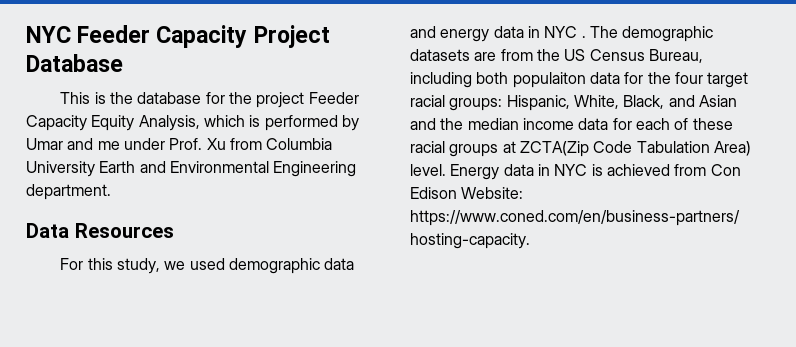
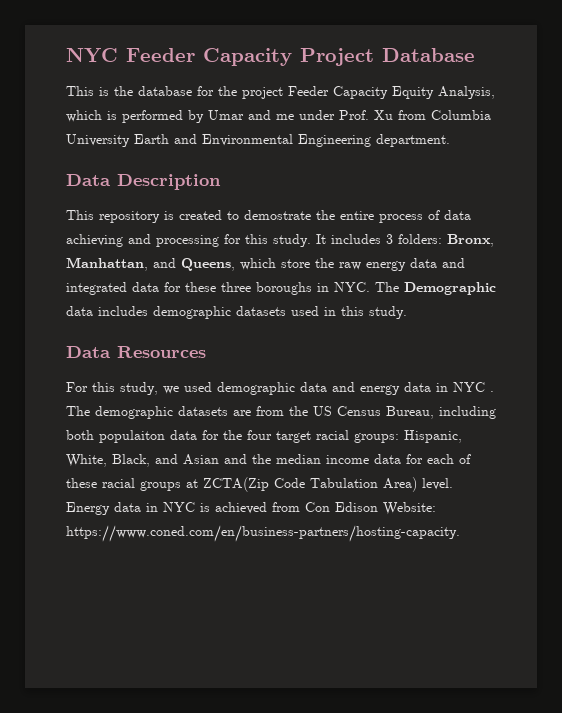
(111, 192) none -> [66,174,221,190] [66,210,471,223] [66,234,494,247] [66,257,465,271] [66,282,496,295] [66,306,407,319] // Data Description // This repository is created to demostrate the entire process of data achieving and processing for this study. It includes 3 folders: Bronx, Manhattan, and Queens, which store the raw energy data and integrated data for these three boroughs in NYC. The Demographic data includes demographic datasets used in this study.

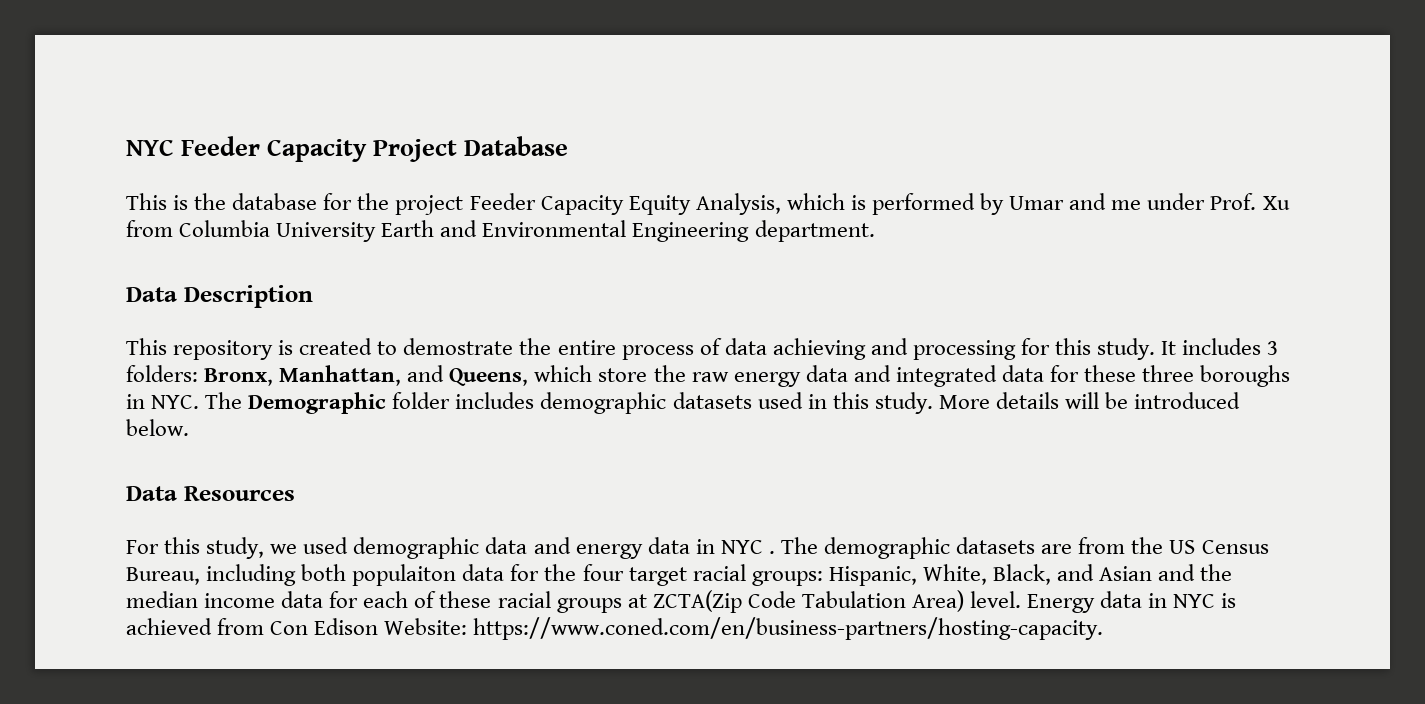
[66,306,93,316] data -> [392,392,451,409] folder
(407, 312) none -> [938,392,1241,409] [126,419,189,436] More details will be introduced below.

